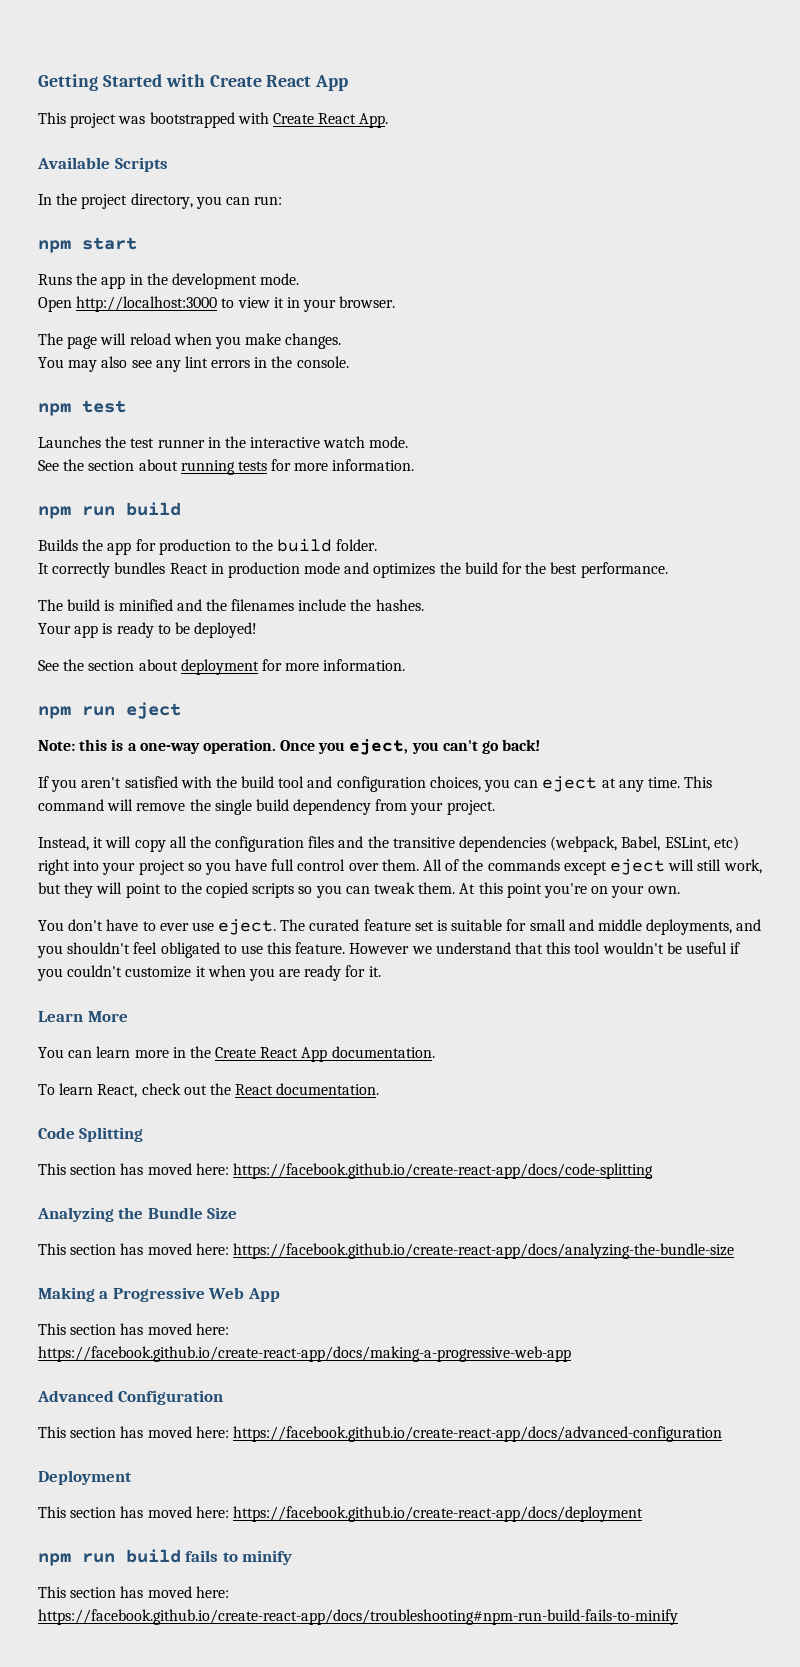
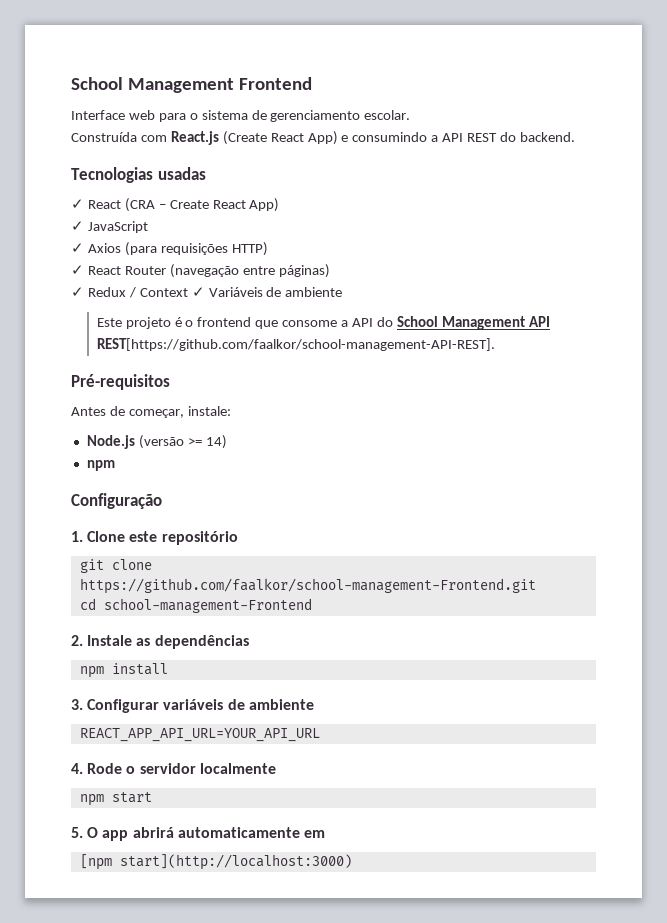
[38,74,349,91] [38,112,389,128] [37,157,168,172] [38,193,283,209] [38,237,137,253] [38,273,300,289] [38,296,396,312] [38,333,342,349] [38,356,349,372] [38,400,126,416] [38,436,409,448] [38,459,415,475] [38,502,181,519] [38,539,378,555] [38,562,668,578] [38,599,424,611] [38,622,258,638] [38,659,406,675] [38,702,181,719] [38,739,541,755] [38,776,713,792] [38,799,495,815] [38,836,739,852] [38,859,762,875] [38,882,680,898] [38,919,762,935] [37,942,741,958] [37,965,381,981] [38,1011,128,1022] [38,1046,435,1062] [38,1083,380,1098] [38,1127,144,1142] [38,1163,653,1179] [37,1207,238,1222] [38,1243,734,1259] [38,1287,280,1302] [38,1323,229,1335] [38,1346,571,1362] [37,1390,224,1405] [38,1426,722,1442] [38,1470,132,1485] [38,1506,643,1522] [38,1549,293,1566] [38,1586,229,1598] [38,1609,678,1625] Getting Started with Create React App // This project was bootstrapped with Create React App. // Available Scripts // In the project directory, you can run: // npm start // Runs the app in the development mode. // Open http://localhost:3000 to view it in your browser. // The page will reload when you make changes. // You may also see any lint errors in the console. // npm test // Launches the test runner in the interactive watch mode. // See the section about running tests for more information. // npm run build // Builds the app for production to the build folder. // It correctly bundles React in production mode and optimizes the build for the best performance. // The build is minified and the filenames include the hashes. // Your app is ready to be deployed! // See the section about deployment for more information. // npm run eject // Note: this is a one-way operation. Once you eject, you can't go back! // If you aren't satisfied with the build tool and configuration choices, you can eject at any time. This command will remove the single build dependency from your project. // Instead, it will copy all the configuration files and the transitive dependencies (webpack, Babel, ESLint, etc) right into your project so you have full control over them. All of the commands except eject will still work, but they will point to the copied scripts so you can tweak them. At this point you're on your own. // You don't have to ever use eject. The curated feature set is suitable for small and middle deployments, and you shouldn't feel obligated to use this feature. However we understand that this tool wouldn't be useful if you couldn't customize it when you are ready for it. // Learn More // You can learn more in the Create React App documentation. // To learn React, check out the React documentation. // Code Splitting // This section has moved here: https://facebook.github.io/create-react-app/docs/code-splitting // Analyzing the Bundle Size // This section has moved here: https://facebook.github.io/create-react-app/docs/analyzing-the-bundle-size // Making a Progressive Web App // This section has moved here: https://facebook.github.io/create-react-app/docs/making-a-progressive-web-app // Advanced Configuration // This section has moved here: https://facebook.github.io/create-react-app/docs/advanced-configuration // Deployment // This section has moved here: https://facebook.github.io/create-react-app/docs/deployment // npm run build fails to minify // This section has moved here: https://facebook.github.io/create-react-app/docs/troubleshooting#npm-run-build-fails-to-minify -> [71,77,312,93] [71,110,411,122] [71,131,575,145] [71,167,206,183] [71,198,280,212] [71,221,148,233] [71,242,268,256] [71,264,330,278] [71,287,343,298] [96,316,550,330] [96,338,495,351] [71,374,170,390] [71,406,231,418] [86,435,227,449] [86,460,115,471] [71,493,162,509] [71,531,238,545] [79,559,152,573] [79,578,536,594] [79,598,312,613] [71,635,249,649] [79,663,168,678] [71,699,314,713] [79,728,320,742] [71,763,276,774] [79,792,152,806] [71,827,325,841] [79,854,352,870] School Management Frontend // Interface web para o sistema de gerenciamento escolar. // Construída com React.js (Create React App) e consumindo a API REST do backend. // Tecnologias usadas // ✓ React (CRA – Create React App) // ✓ JavaScript // ✓ Axios (para requisições HTTP) // ✓ React Router (navegação entre páginas) // ✓ Redux / Context ✓ Variáveis de ambiente // Este projeto é o frontend que consome a API do School Management API REST[https://github.com/faalkor/school-management-API-REST]. // Pré-requisitos // Antes de começar, instale: // Node.js (versão >= 14) // npm // Configuração // 1. Clone este repositório // git clone https://github.com/faalkor/school-management-Frontend.git // cd school-management-Frontend // 2. Instale as dependências // npm install // 3. Configurar variáveis de ambiente // REACT_APP_API_URL=YOUR_API_URL // 4. Rode o servidor localmente // npm start // 5. O app abrirá automaticamente em // [npm start](http://localhost:3000)

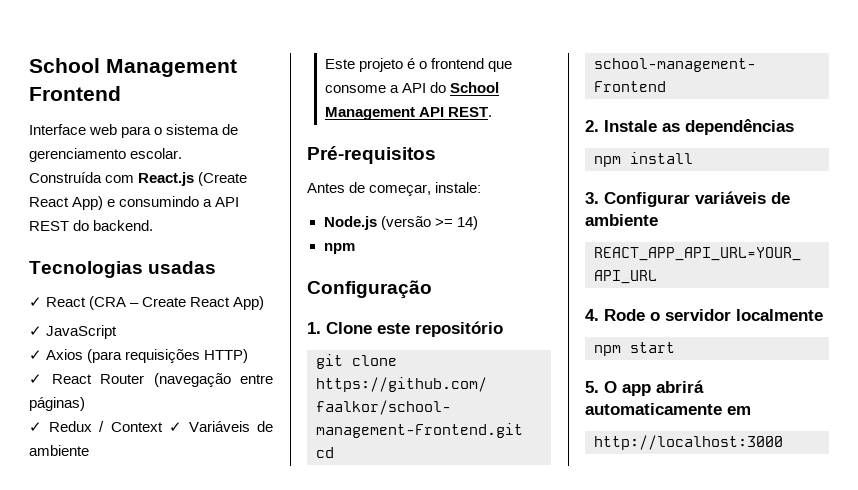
[96,338,495,351] REST[https://github.com/faalkor/school-management-API-REST]. -> [448,107,493,117] REST.
[79,854,352,870] [npm start](http://localhost:3000) -> [594,435,783,450] http://localhost:3000

